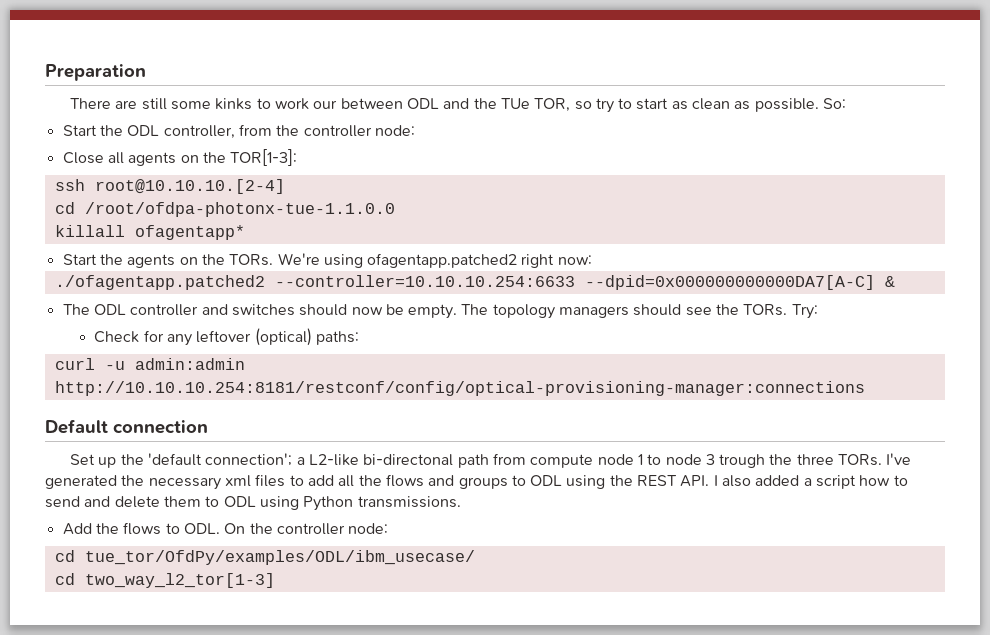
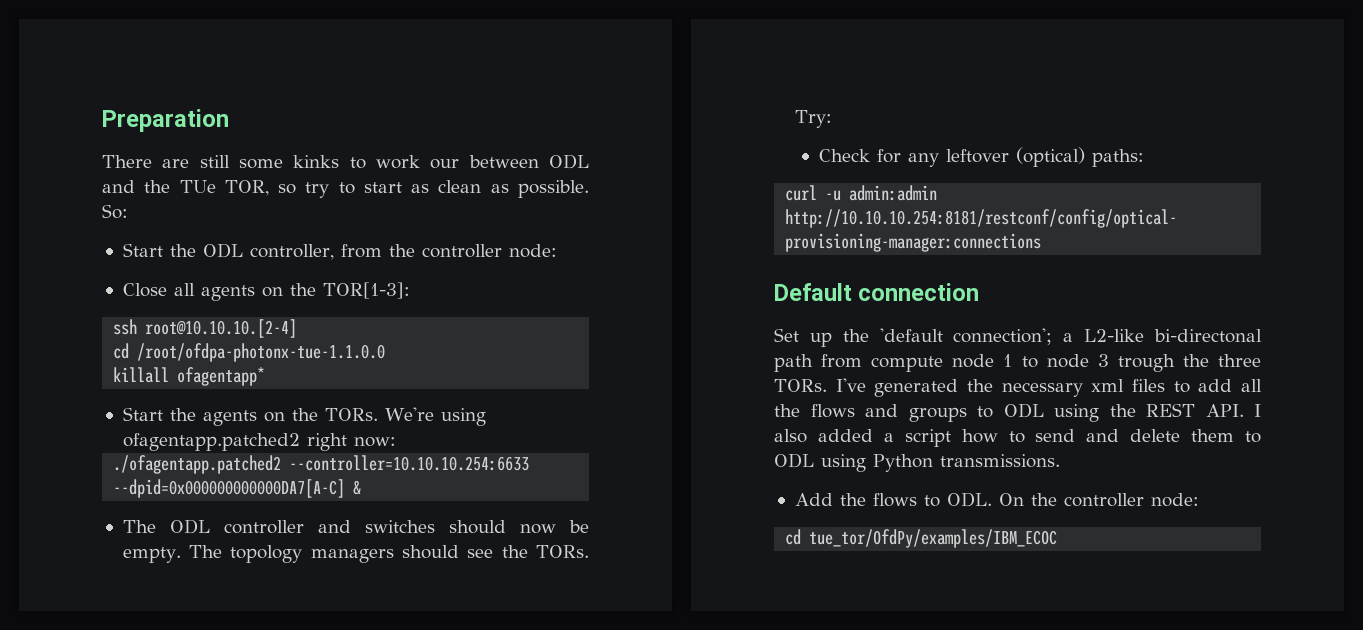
[84,550,475,565] [54,573,275,588] tue_tor/OfdPy/examples/ODL/ibm_usecase/ // cd two_way_l2_tor[1-3] -> [809,529,1058,548] tue_tor/OfdPy/examples/IBM_ECOC

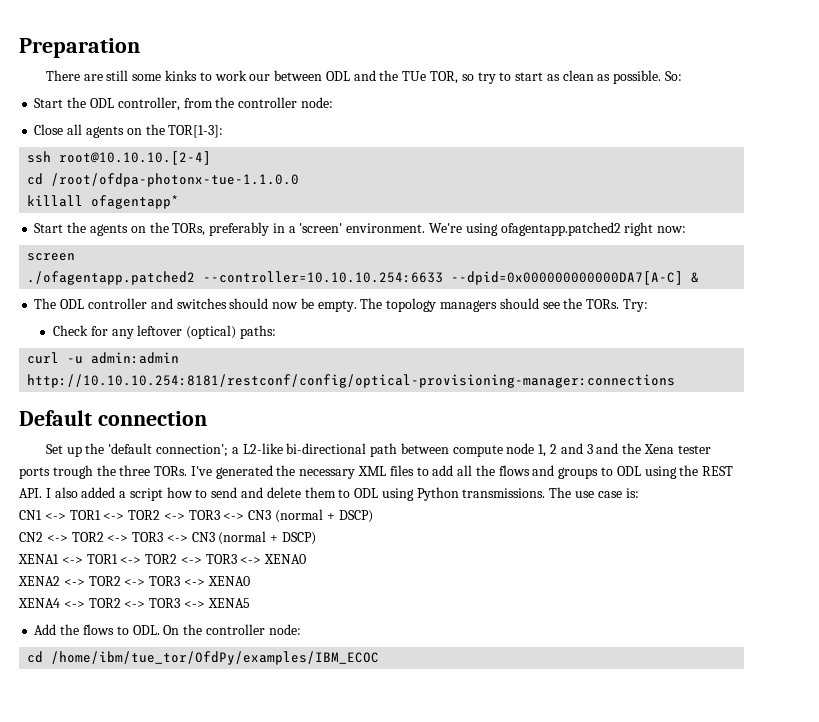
[324,408,378,421] TORs. -> [172,222,426,236] TORs, preferably in a 'screen' environment.
(396, 442) none -> [27,253,76,261] // screen
[1154,329,1262,343] [774,354,1109,372] bi-directonal path from compute node 1 to node 3 -> [286,443,711,457] [19,467,50,479] bi-directional path between compute node 1, 2 and 3 and the Xena tester ports
[1091,379,1125,392] xml -> [358,466,387,476] XML
(1060, 461) none -> [549,487,639,498] [19,509,373,523] [19,531,317,545] [18,554,307,564] [18,576,250,586] [18,598,250,608] The use case is: // CN1 <-> TOR1 <-> TOR2 <-> TOR3 <-> CN3 (normal + DSCP) // CN2 <-> TOR2 <-> TOR3 <-> CN3 (normal + DSCP) // XENA1 <-> TOR1 <-> TOR2 <-> TOR3 <-> XENA0 // XENA2 <-> TOR2 <-> TOR3 <-> XENA0 // XENA4 <-> TOR2 <-> TOR3 <-> XENA5
[809,529,1058,548] tue_tor/OfdPy/examples/IBM_ECOC -> [51,651,380,665] /home/ibm/tue_tor/OfdPy/examples/IBM_ECOC

